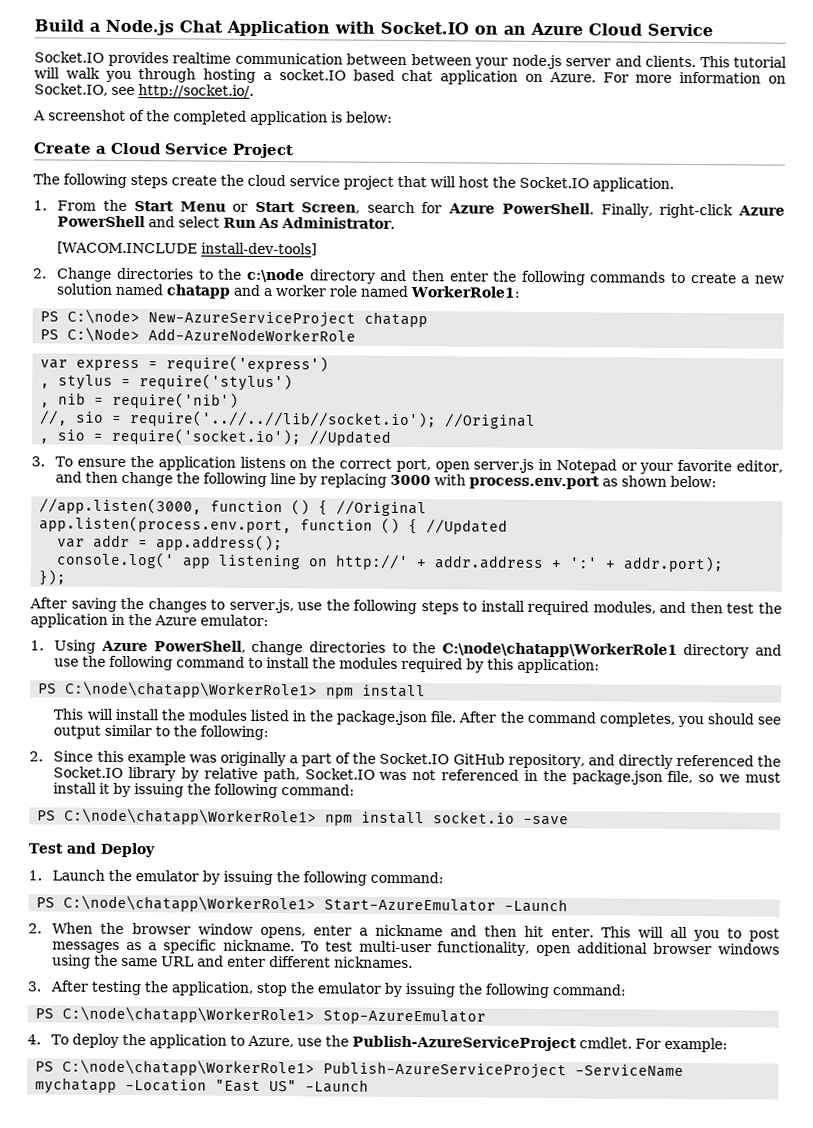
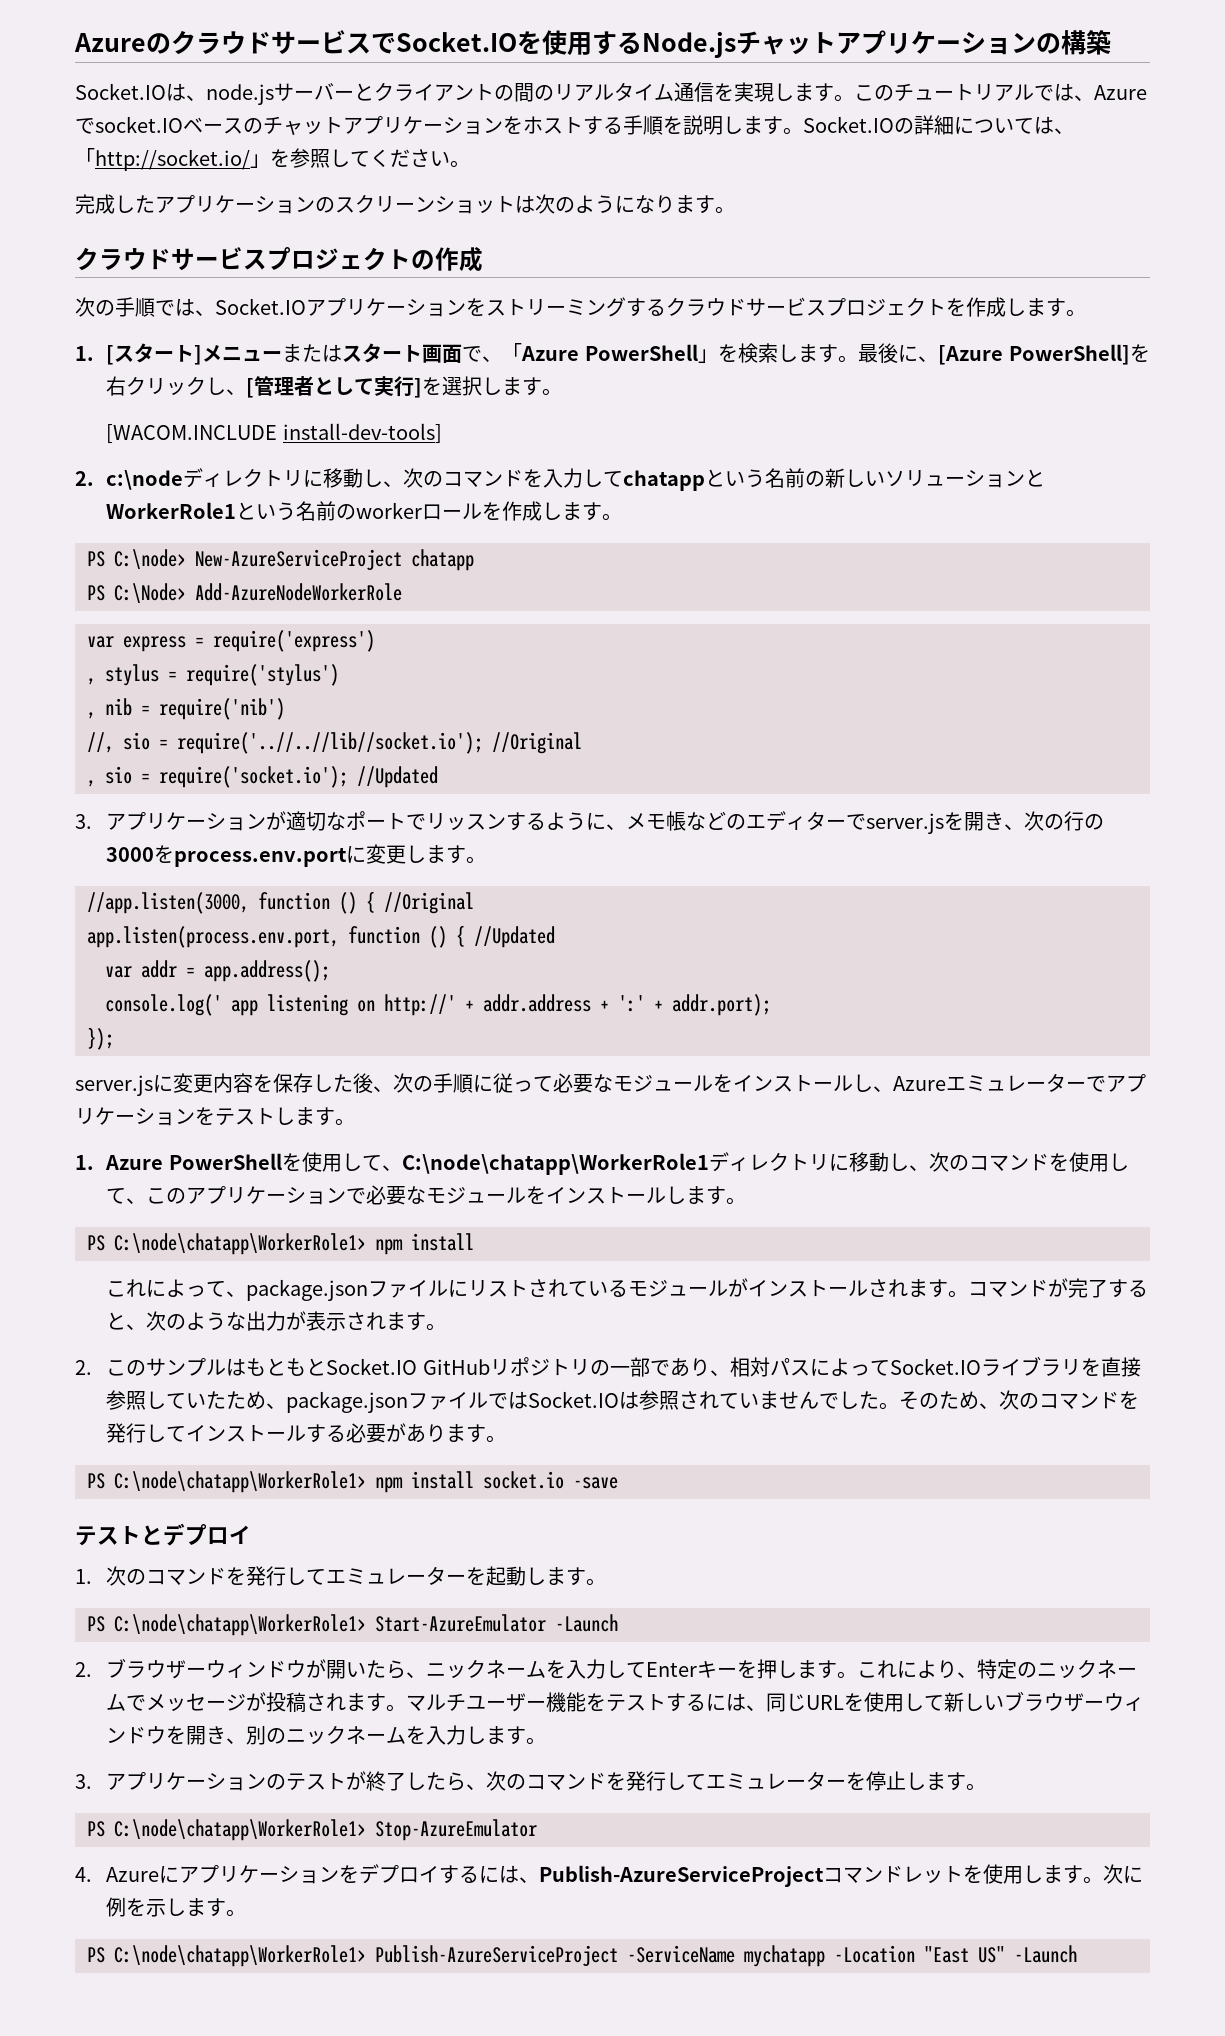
[34,19,713,37] [34,51,787,70] [34,67,786,85] [34,83,254,99] [33,109,393,126] [33,142,294,159] [33,173,674,192] [33,199,785,219] [57,215,396,229] [57,241,318,256] [33,267,785,286] [56,283,521,299] Build a Node.js Chat Application with Socket.IO on an Azure Cloud Service // Socket.IO provides realtime communication between between your node.js server and clients. This tutorial will walk you through hosting a socket.IO based chat application on Azure. For more information on Socket.IO, see http://socket.io/. // A screenshot of the completed application is below: // Create a Cloud Service Project // The following steps create the cloud service project that will host the Socket.IO application. // 1. From the Start Menu or Start Screen, search for Azure PowerShell. Finally, right-click Azure PowerShell and select Run As Administrator. // [WACOM.INCLUDE install-dev-tools] // 2. Change directories to the c:\node directory and then enter the following commands to create a new solution named chatapp and a worker role named WorkerRole1: -> [74,30,1111,58] [75,82,1147,105] [75,115,1074,135] [75,148,470,171] [75,194,735,214] [75,247,483,272] [75,297,1086,317] [75,343,1150,365] [106,376,563,398] [106,423,442,444] [75,468,1046,491] [106,501,623,521] AzureのクラウドサービスでSocket.IOを使用するNode.jsチャットアプリケーションの構築 // Socket.IOは、node.jsサーバーとクライアントの間のリアルタイム通信を実現します。このチュートリアルでは、Azureでsocket.IOベースのチャットアプリケーションをホストする手順を説明します。Socket.IOの詳細については、「http://socket.io/」を参照してください。 // 完成したアプリケーションのスクリーンショットは次のようになります。 // クラウドサービスプロジェクトの作成 // 次の手順では、Socket.IOアプリケーションをストリーミングするクラウドサービスプロジェクトを作成します。 // 1. [スタート]メニューまたはスタート画面で、「Azure PowerShell」を検索します。最後に、[Azure PowerShell]を右クリックし、[管理者として実行]を選択します。 // [WACOM.INCLUDE install-dev-tools] // 2. c:\nodeディレクトリに移動し、次のコマンドを入力してchatappという名前の新しいソリューションとWorkerRole1という名前のworkerロールを作成します。
[55,456,784,474] [55,471,718,490] To ensure the application listens on the correct port, open server.js in Notepad or your favorite editor, and then change the following line by replacing 3000 with process.env.port as shown below: -> [106,811,1105,834] [106,844,487,867] アプリケーションが適切なポートでリッスンするように、メモ帳などのエディターでserver.jsを開き、次の行の3000をprocess.env.portに変更します。
[29,597,782,616] [30,613,269,628] [30,639,783,659] [54,655,601,674] [38,681,427,699] [53,708,781,728] [53,724,270,741] [29,750,782,769] [53,766,781,785] [53,782,356,799] After saving the changes to server.js, use the following steps to install required modules, and then test the application in the Azure emulator: // 1. Using Azure PowerShell, change directories to the C:\node\chatapp\WorkerRole1 directory and use the following command to install the modules required by this application: // PS C:\node\chatapp\WorkerRole1> npm install // This will install the modules listed in the package.json file. After the command completes, you should see output similar to the following: // 2. Since this example was originally a part of the Socket.IO GitHub repository, and directly referenced the Socket.IO library by relative path, Socket.IO was not referenced in the package.json file, so we must install it by issuing the following command: -> [75,1073,1146,1096] [75,1107,355,1126] [75,1152,1129,1175] [106,1185,747,1205] [87,1233,474,1255] [106,1278,1149,1301] [106,1311,447,1331] [75,1356,1141,1377] [106,1390,1140,1413] [106,1423,507,1443] server.jsに変更内容を保存した後、次の手順に従って必要なモジュールをインストールし、Azureエミュレーターでアプリケーションをテストします。 // 1. Azure PowerShellを使用して、C:\node\chatapp\WorkerRole1ディレクトリに移動し、次のコマンドを使用して、このアプリケーションで必要なモジュールをインストールします。 // PS C:\node\chatapp\WorkerRole1> npm install // これによって、package.jsonファイルにリストされているモジュールがインストールされます。コマンドが完了すると、次のような出力が表示されます。 // 2.このサンプルはもともとSocket.IO GitHubリポジトリの一部であり、相対パスによってSocket.IOライブラリを直接参照していたため、package.jsonファイルではSocket.IOは参照されていませんでした。そのため、次のコマンドを発行してインストールする必要があります。
[28,842,155,858] [28,869,445,886] Test and Deploy // 1. Launch the emulator by issuing the following command: -> [75,1523,251,1546] [75,1566,607,1586] テストとデプロイ // 1.次のコマンドを発行してエミュレーターを起動します。
[52,922,780,942] [52,939,780,957] [52,954,414,969] [27,980,627,999] [35,1006,487,1025] [27,1033,729,1053] When the browser window opens, enter a nickname and then hit enter. This will all you to post messages as a specific nickname. To test multi-user functionality, open additional browser windows using the same URL and enter different nicknames. // 3. After testing the application, stop the emulator by issuing the following command: // PS C:\node\chatapp\WorkerRole1> Stop-AzureEmulator // 4. To deploy the application to Azure, use the Publish-AzureServiceProject cmdlet. For example: -> [106,1658,1138,1679] [106,1691,1145,1713] [106,1725,547,1745] [75,1771,987,1791] [87,1819,537,1841] [75,1864,1144,1887] [106,1897,247,1917] ブラウザーウィンドウが開いたら、ニックネームを入力してEnterキーを押します。これにより、特定のニックネームでメッセージが投稿されます。マルチユーザー機能をテストするには、同じURLを使用して新しいブラウザーウィンドウを開き、別のニックネームを入力します。 // 3.アプリケーションのテストが終了したら、次のコマンドを発行してエミュレーターを停止します。 // PS C:\node\chatapp\WorkerRole1> Stop-AzureEmulator // 4. Azureにアプリケーションをデプロイするには、Publish-AzureServiceProjectコマンドレットを使用します。次に例を示します。

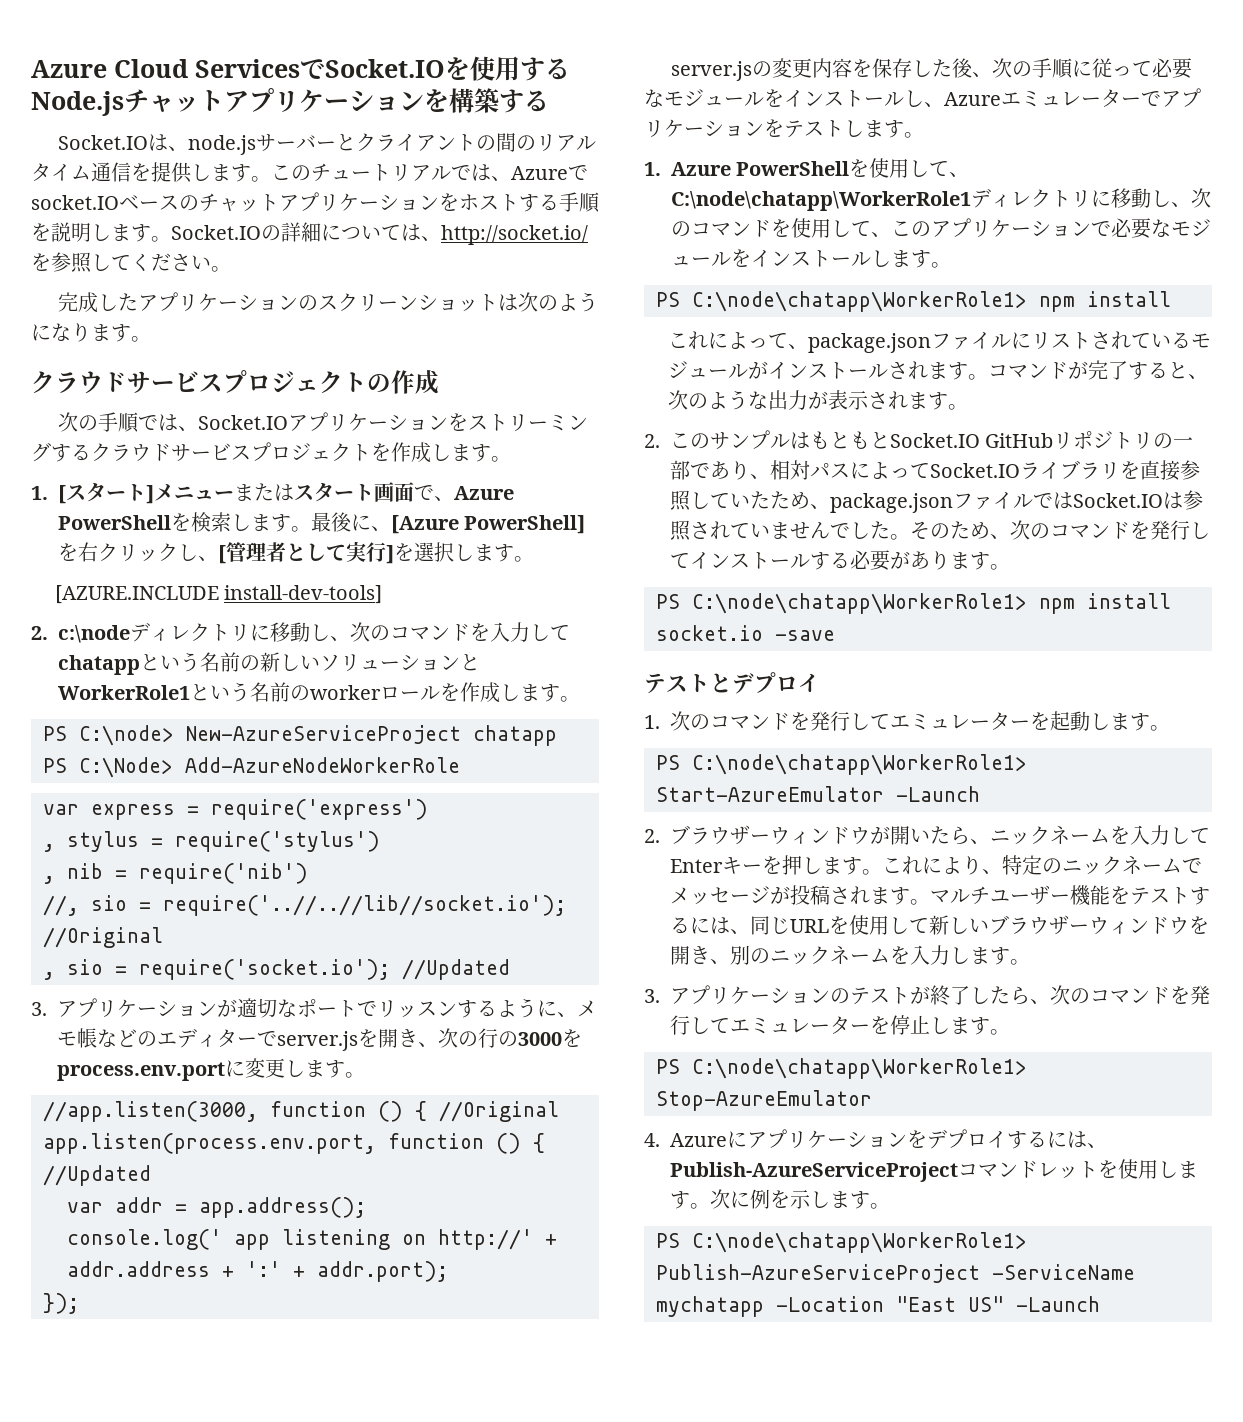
[74,30,371,55] Azureのクラウドサービス -> [31,59,300,78] Azure Cloud Services
[1036,33,1061,54] の -> [424,89,449,112] を
(1111, 42) none -> [499,89,549,113] する
[734,82,774,102] 実現 -> [151,162,192,183] 提供
[75,148,270,171] 「http://socket.io/」 -> [441,225,588,245] http://socket.io/
[502,343,719,363] 「Azure PowerShell」 -> [454,486,514,500] [58,515,171,530] Azure PowerShell
[106,424,278,444] [WACOM.INCLUDE -> [55,585,220,604] [AZURE.INCLUDE
[153,1075,173,1092] に -> [752,61,773,77] の

